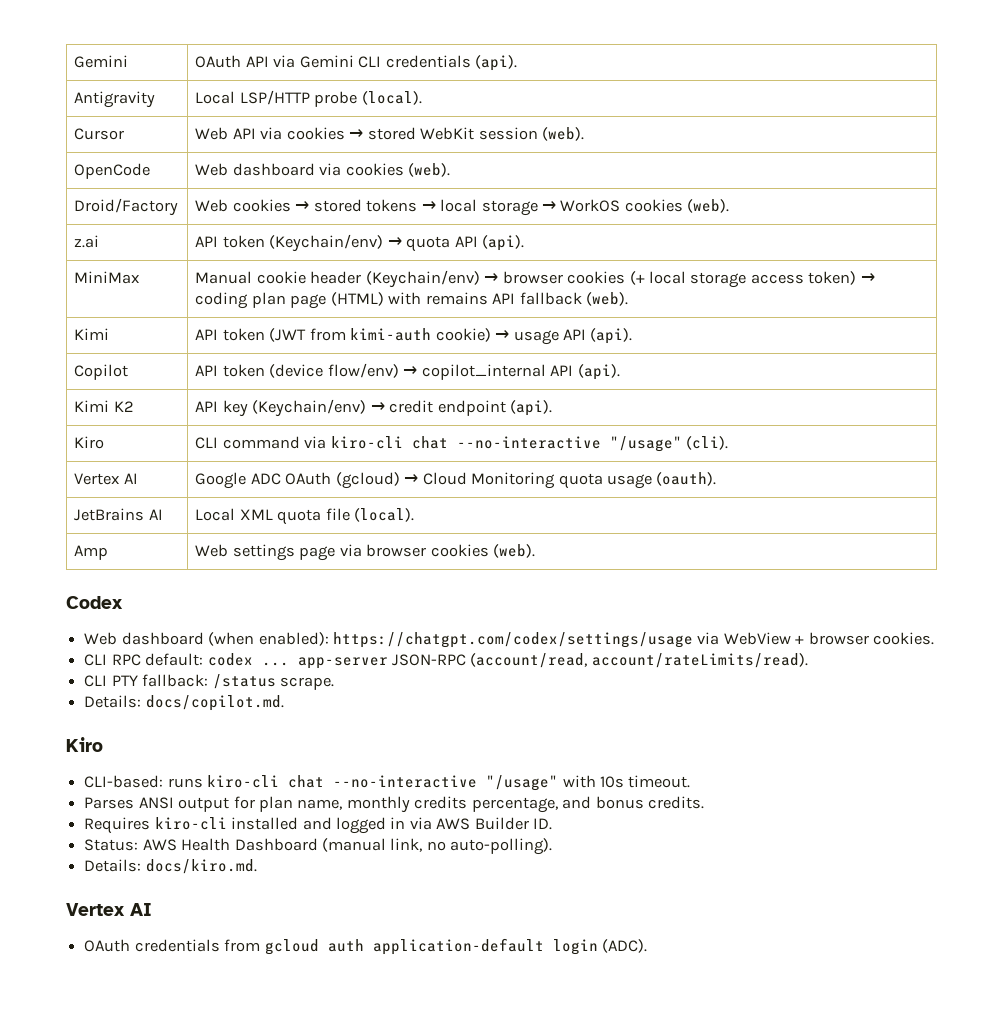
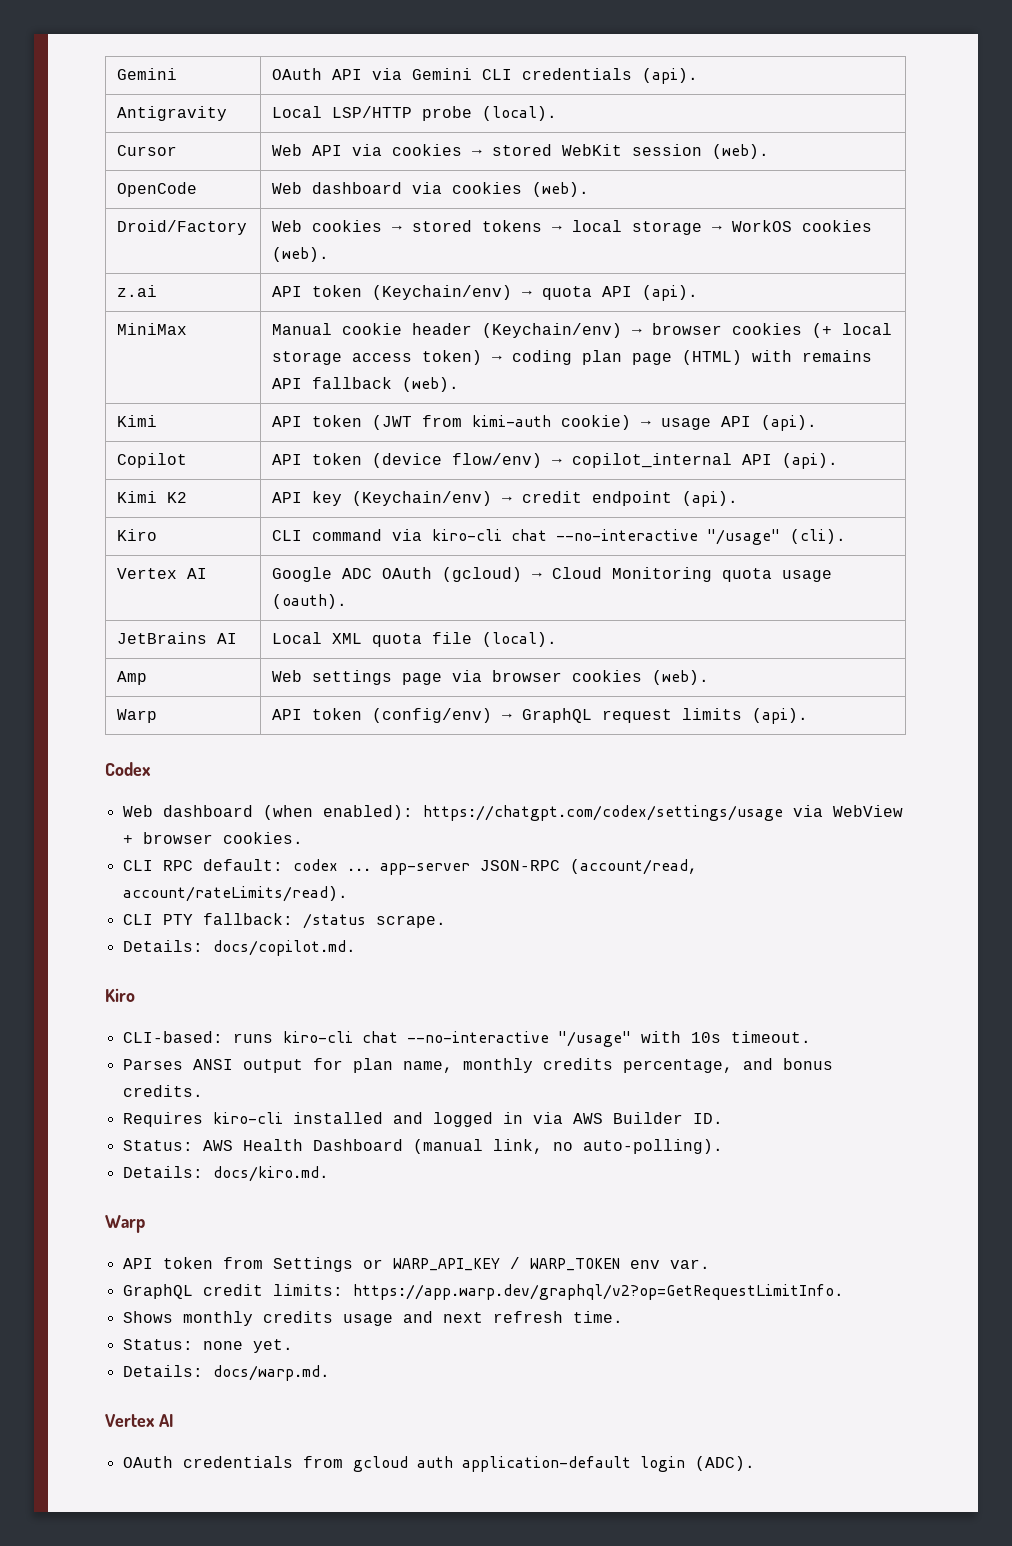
(536, 551) none -> [117,709,158,723] [272,708,809,724] // Warp | API token (config/env) → GraphQL request limits (api).
(257, 866) none -> [105,1215,145,1233] [122,1257,710,1272] [122,1284,844,1300] [122,1311,623,1326] [122,1339,293,1353] [122,1365,330,1381] // Warp // API token from Settings or WARP_API_KEY / WARP_TOKEN env var. // GraphQL credit limits: https://app.warp.dev/graphql/v2?op=GetRequestLimitInfo. // Shows monthly credits usage and next refresh time. // Status: none yet. // Details: docs/warp.md.

